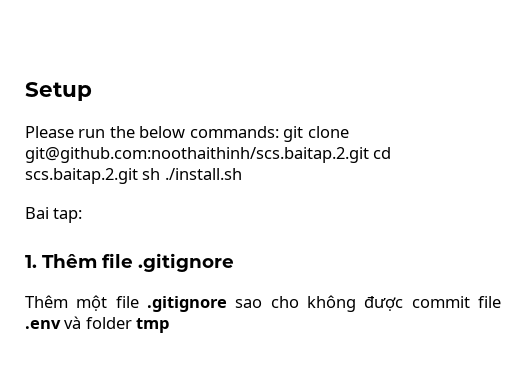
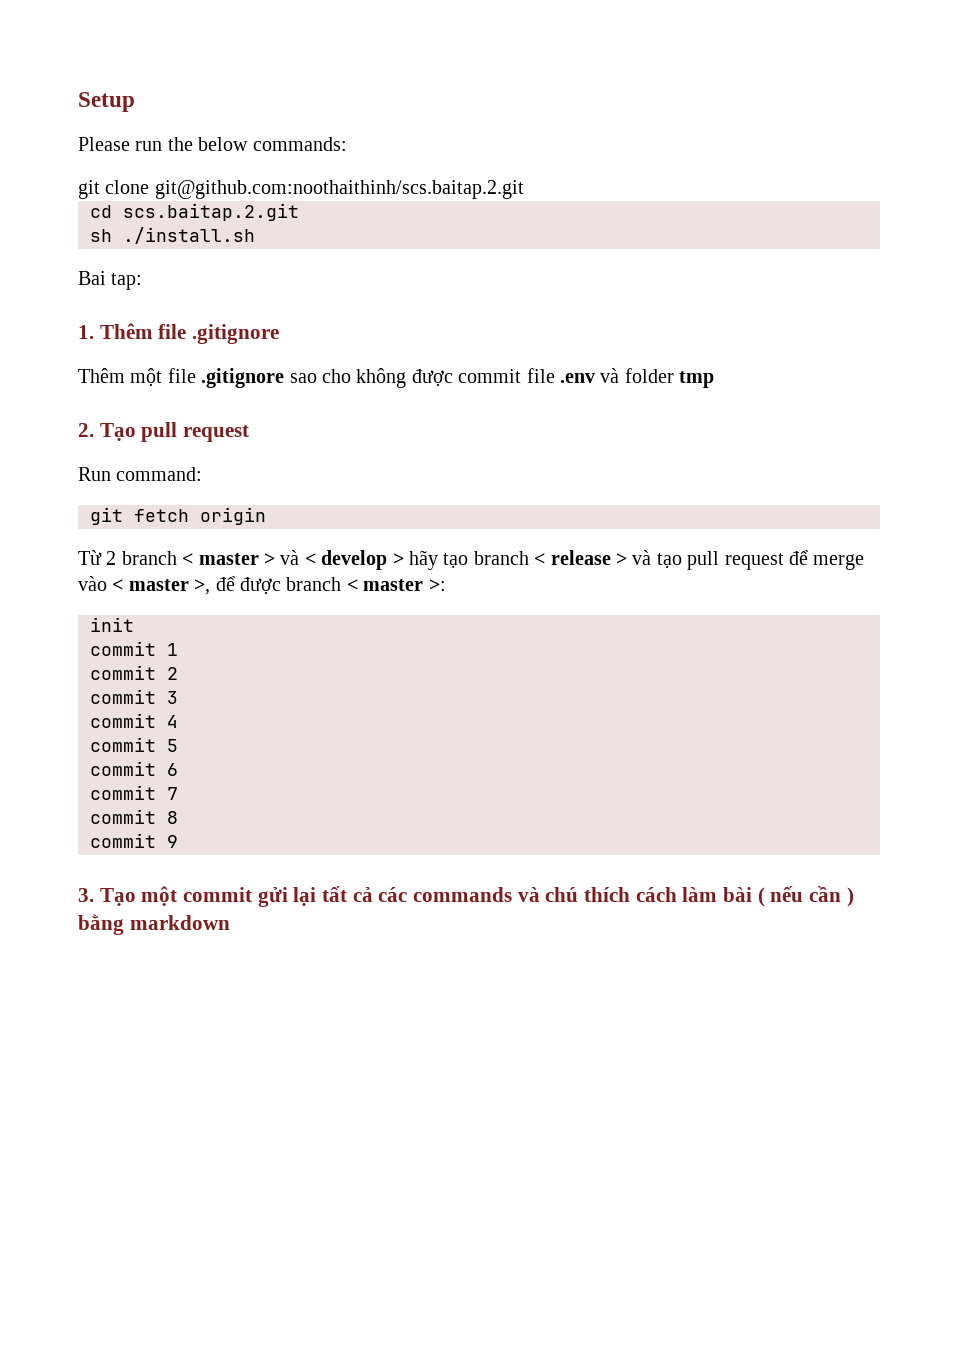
(279, 132) none -> (347, 144) //
(369, 155) none -> (524, 189) //
(138, 176) none -> (299, 212) //
(170, 325) none -> [78,422,250,442] [78,467,203,481] [90,507,266,525] [78,550,865,570] [78,576,446,595] [90,617,134,632] [90,641,178,656] [90,665,178,680] [90,689,178,704] [90,713,178,728] [90,737,178,752] [90,761,178,776] [90,785,178,800] [90,809,178,824] [90,833,178,848] [78,886,854,907] [78,914,230,935] // 2. Tạo pull request // Run command: // git fetch origin // Từ 2 branch < master > và < develop > hãy tạo branch < release > và tạo pull request để merge vào < master >, để được branch < master >: // init // commit 1 // commit 2 // commit 3 // commit 4 // commit 5 // commit 6 // commit 7 // commit 8 // commit 9 // 3. Tạo một commit gửi lại tất cả các commands và chú thích cách làm bài ( nếu cần ) bằng markdown

